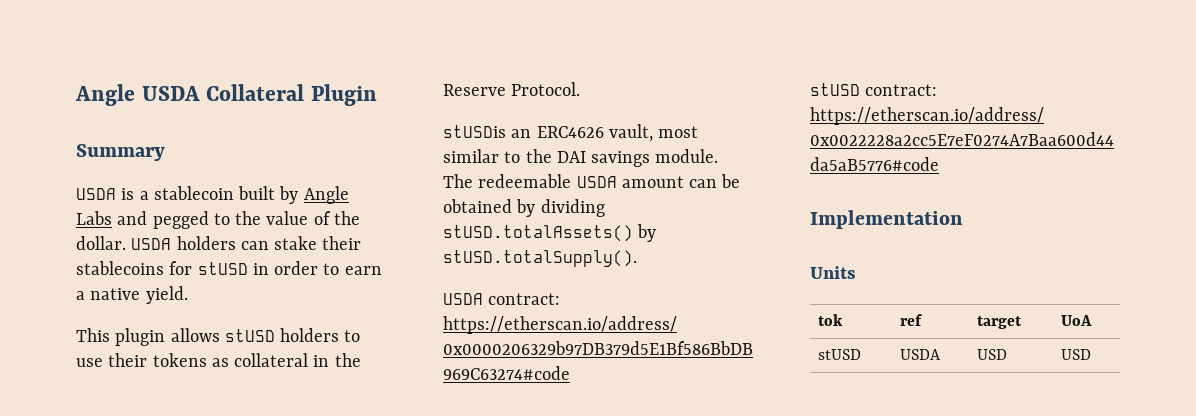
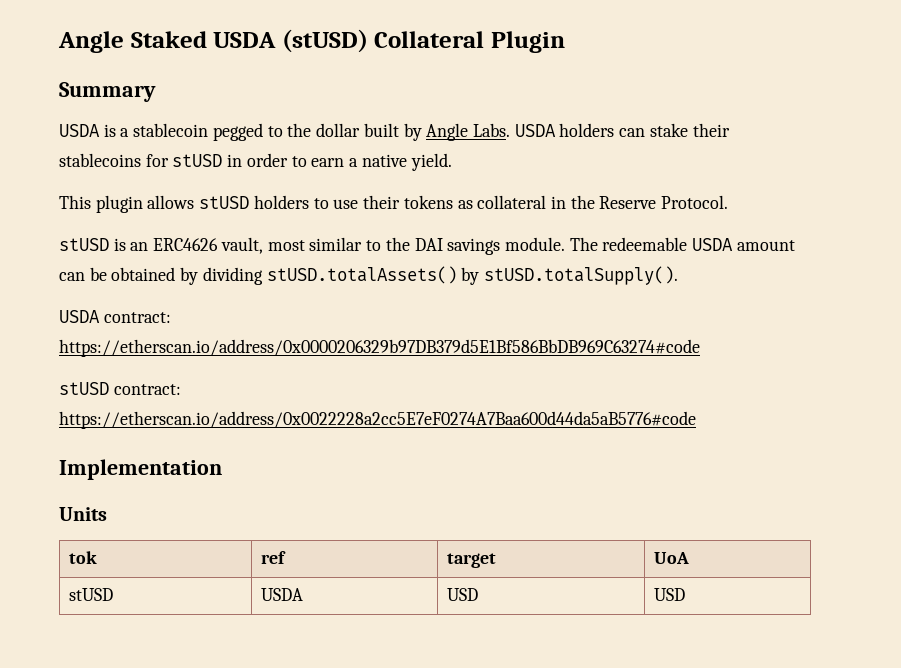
[75,84,200,106] Angle USDA -> [58,29,368,53] Angle Staked USDA (stUSD)
[238,186,349,204] [76,211,360,229] [76,236,126,250] built by Angle Labs and pegged to the value of the dollar. -> [212,123,510,141] pegged to the dollar built by Angle Labs.
[443,125,506,138] stUSDis -> [59,238,126,251] stUSD is

